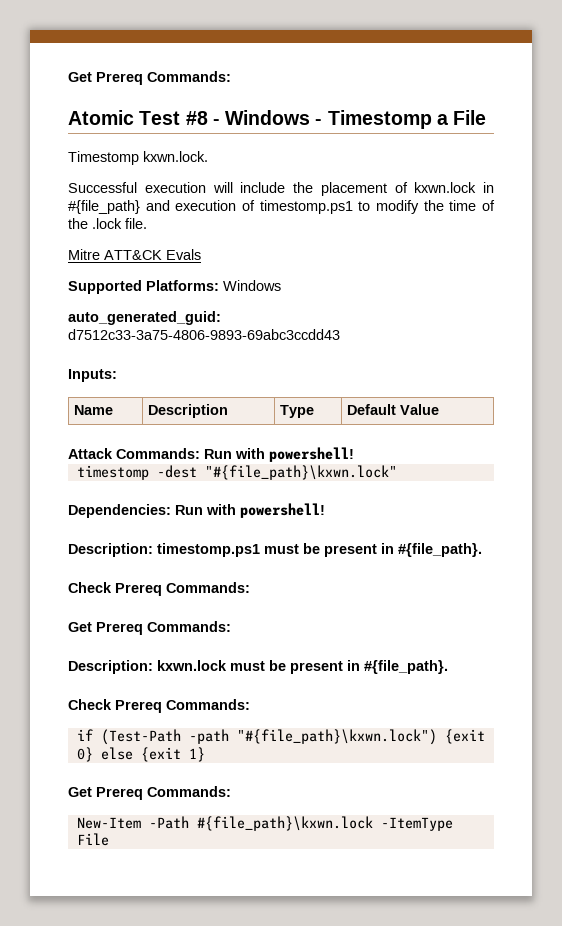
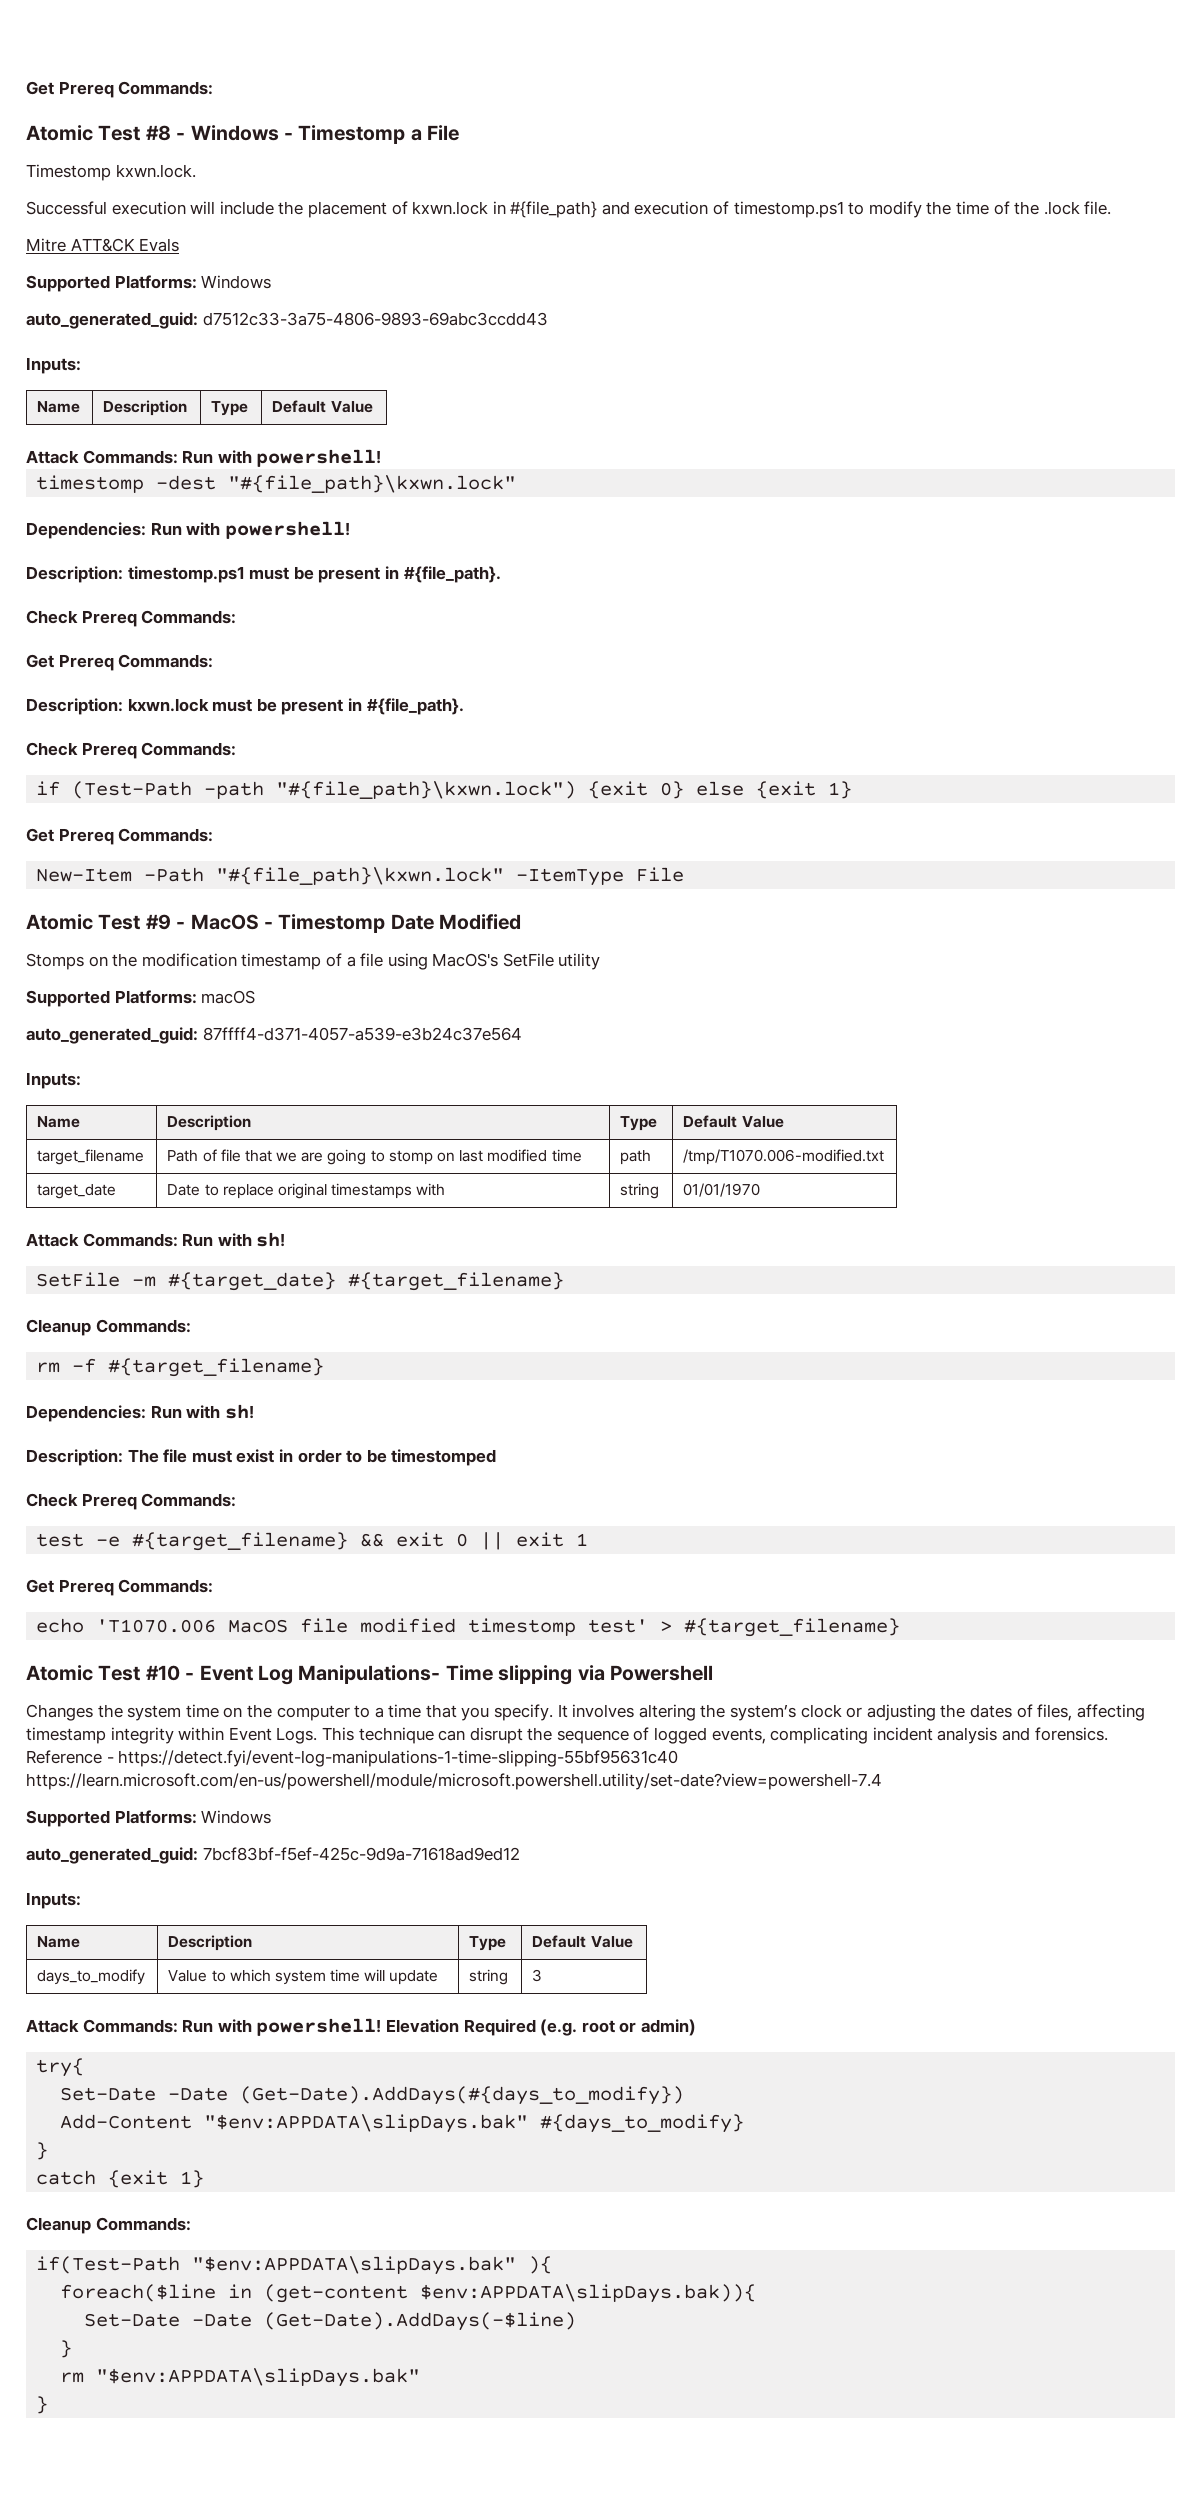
[196,816,373,831] #{file_path}\kxwn.lock -> [216,867,505,885] "#{file_path}\kxwn.lock"
(109, 839) none -> [26,914,522,933] [26,953,601,970] [26,990,256,1007] [26,1027,522,1044] [26,1072,81,1089] [37,1116,81,1128] [167,1115,252,1131] [620,1116,658,1131] [683,1115,784,1128] [37,1149,145,1165] [167,1149,582,1165] [620,1150,652,1165] [683,1149,885,1165] [37,1184,117,1199] [167,1183,446,1199] [620,1183,660,1199] [683,1183,761,1197] [26,1232,286,1247] [36,1272,565,1291] [26,1319,191,1336] [36,1358,325,1377] [26,1404,254,1422] [26,1449,497,1466] [26,1493,237,1510] [36,1532,589,1551] [26,1579,214,1596] [36,1618,901,1637] [26,1665,713,1685] [26,1704,1145,1721] [26,1727,1108,1744] [26,1750,679,1767] [26,1773,882,1790] [26,1810,272,1827] [26,1847,520,1864] [26,1892,81,1909] [37,1936,81,1948] [168,1935,253,1951] [469,1936,507,1951] [532,1935,633,1948] [37,1969,146,1985] [168,1969,439,1985] [469,1969,509,1985] [532,1969,543,1982] [26,2018,696,2036] [36,2058,85,2077] [60,2086,685,2105] [60,2114,745,2133] [36,2142,49,2160] [36,2170,205,2188] [26,2217,191,2234] [36,2256,553,2275] [60,2284,757,2303] [84,2312,577,2331] [60,2340,73,2358] [60,2368,421,2387] [36,2396,49,2414] // Atomic Test #9 - MacOS - Timestomp Date Modified // Stomps on the modification timestamp of a file using MacOS's SetFile utility // Supported Platforms: macOS // auto_generated_guid: 87ffff4-d371-4057-a539-e3b24c37e564 // Inputs: // Name | Description | Type | Default Value // target_filename | Path of file that we are going to stomp on last modified time | path | /tmp/T1070.006-modified.txt // target_date | Date to replace original timestamps with | string | 01/01/1970 // Attack Commands: Run with sh! // SetFile -m #{target_date} #{target_filename} // Cleanup Commands: // rm -f #{target_filename} // Dependencies: Run with sh! // Description: The file must exist in order to be timestomped // Check Prereq Commands: // test -e #{target_filename} && exit 0 || exit 1 // Get Prereq Commands: // echo 'T1070.006 MacOS file modified timestomp test' > #{target_filename} // Atomic Test #10 - Event Log Manipulations- Time slipping via Powershell // Changes the system time on the computer to a time that you specify. It involves altering the system’s clock or adjusting the dates of files, affecting timestamp integrity within Event Logs. This technique can disrupt the sequence of logged events, complicating incident analysis and forensics. Reference - https://detect.fyi/event-log-manipulations-1-time-slipping-55bf95631c40 https://learn.microsoft.com/en-us/powershell/module/microsoft.powershell.utility/set-date?view=powershell-7.4 // Supported Platforms: Windows // auto_generated_guid: 7bcf83bf-f5ef-425c-9d9a-71618ad9ed12 // Inputs: // Name | Description | Type | Default Value // days_to_modify | Value to which system time will update | string | 3 // Attack Commands: Run with powershell! Elevation Required (e.g. root or admin) // try{ // Set-Date -Date (Get-Date).AddDays(#{days_to_modify}) // Add-Content "$env:APPDATA\slipDays.bak" #{days_to_modify} // } // catch {exit 1} // Cleanup Commands: // if(Test-Path "$env:APPDATA\slipDays.bak" ){ // foreach($line in (get-content $env:APPDATA\slipDays.bak)){ // Set-Date -Date (Get-Date).AddDays(-$line) // } // rm "$env:APPDATA\slipDays.bak" // }

